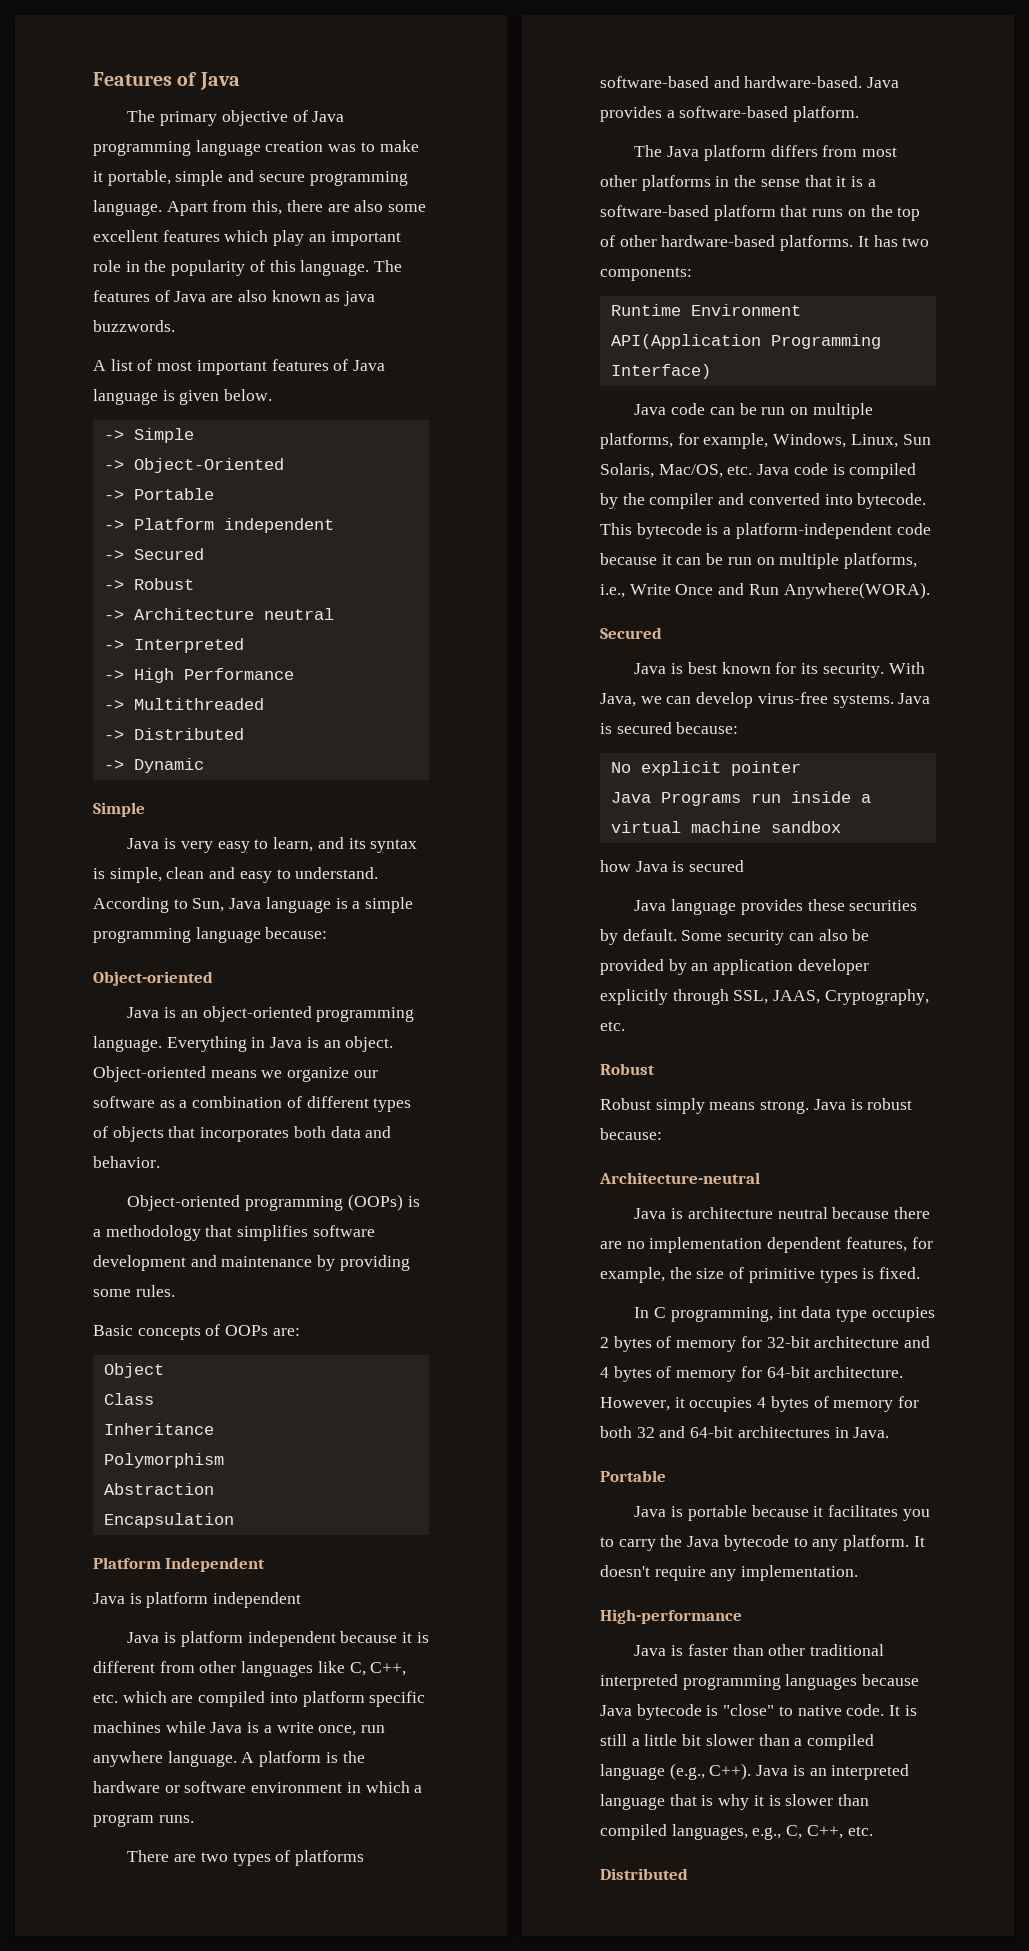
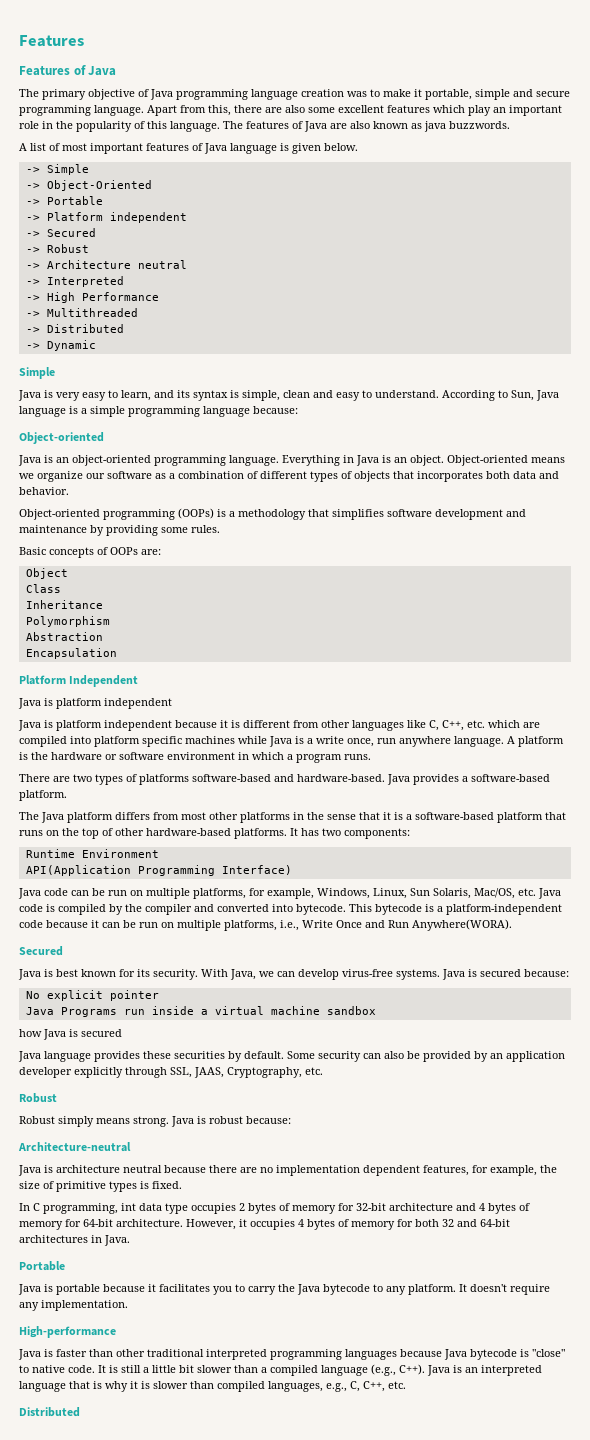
[93,72,172,86] Features -> [19,35,84,47] [19,66,70,76] Features // Features

